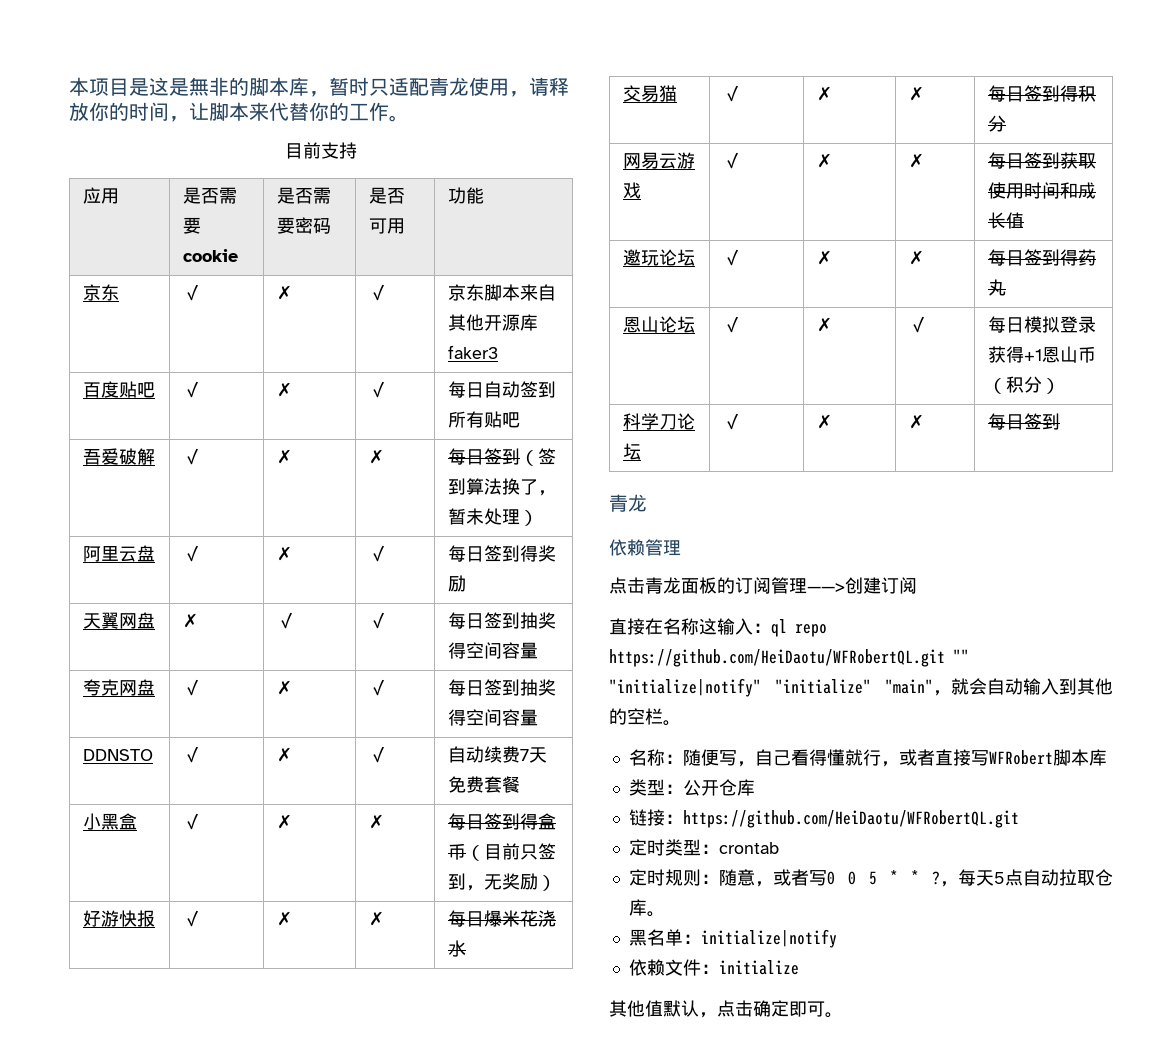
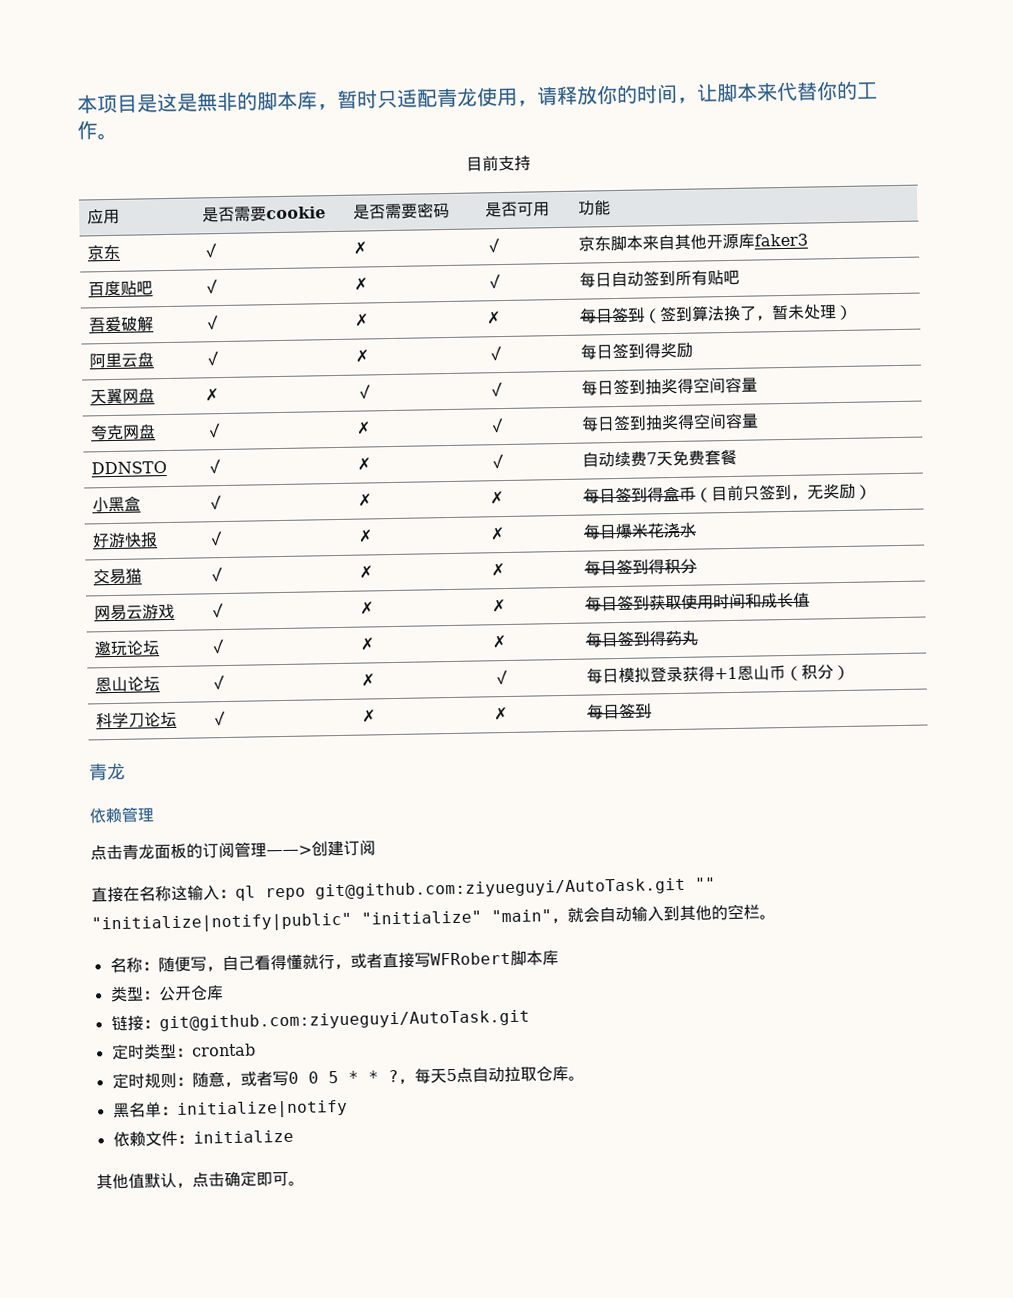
[609,649,969,667] [609,678,761,697] https://github.com/HeiDaotu/WFRobertQL.git "" "initialize|notify" -> [315,877,716,900] [91,912,352,934] git@github.com:ziyueguyi/AutoTask.git "" "initialize|notify|public"
[682,810,1019,828] https://github.com/HeiDaotu/WFRobertQL.git -> [158,1009,530,1032] git@github.com:ziyueguyi/AutoTask.git

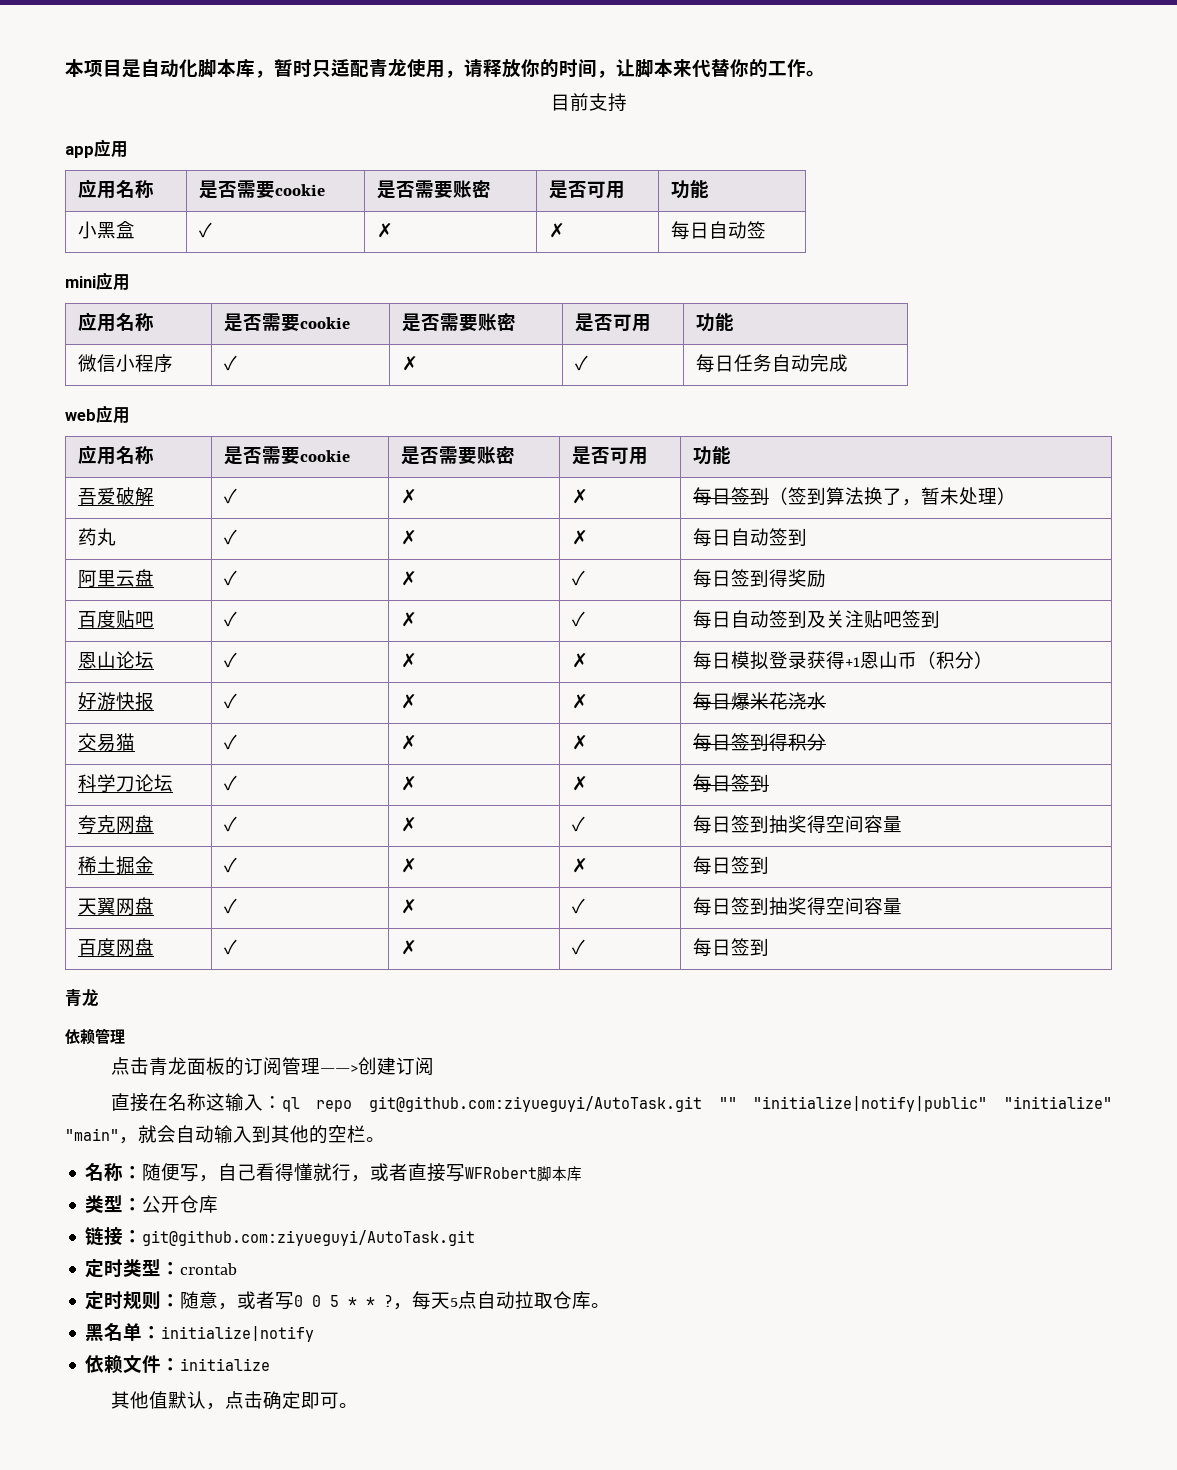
[157,91,258,113] 这是無非的 -> [141,59,198,78] 自动化
[87,208,121,225] [202,206,327,223] [353,202,451,220] [485,201,551,218] [578,200,612,216] [87,244,122,261] [202,243,220,259] [353,241,368,255] [485,238,503,254] [578,233,809,252] [88,280,154,297] [203,279,221,295] [354,277,369,291] [486,273,504,290] [579,269,741,288] // 应用 | 是否需要cookie | 是否需要密码 | 是否可用 | 功能 // 京东 | ✓ | ✗ | ✓ | 京东脚本来自其他开源库faker3 // 百度贴吧 | ✓ | ✗ | ✓ | 每日自动签到所有贴吧 -> [65,139,128,158] [77,179,154,199] [198,180,325,199] [376,180,491,199] [548,180,625,199] [670,180,709,199] [77,221,135,239] [198,222,212,238] [376,223,393,238] [548,223,565,238] [670,221,766,240] [65,272,130,291] [77,312,154,332] [223,313,350,332] [401,313,516,332] [574,313,651,332] [695,313,734,332] [77,354,173,373] [223,355,237,371] [401,356,418,371] [574,355,588,371] [695,354,848,373] [65,405,130,424] [77,445,154,465] [223,446,350,465] [400,446,515,465] [571,446,648,465] [692,446,731,465] // app应用 // 应用名称 | 是否需要cookie | 是否需要账密 | 是否可用 | 功能 // 小黑盒 | ✓ | ✗ | ✗ | 每日自动签 // mini应用 // 应用名称 | 是否需要cookie | 是否需要账密 | 是否可用 | 功能 // 微信小程序 | ✓ | ✗ | ✓ | 每日任务自动完成 // web应用 // 应用名称 | 是否需要cookie | 是否需要账密 | 是否可用 | 功能
(854, 312) none -> [77,528,116,546] [223,529,237,545] [400,530,417,545] [571,530,588,545] [692,528,807,547] // 药丸 | ✓ | ✗ | ✗ | 每日自动签到
[90,388,156,405] [205,388,220,402] [356,384,374,400] [488,381,506,398] [581,376,759,396] [90,424,157,441] [205,423,224,439] [356,421,372,435] [488,417,507,434] [581,412,760,432] [91,461,168,475] [206,459,224,475] [357,457,372,471] [489,453,507,470] [582,449,738,468] [92,496,142,513] [207,495,225,511] [358,493,373,507] [490,491,505,505] [583,483,857,504] 天翼网盘 | ✗ | ✓ | ✓ | 每日签到抽奖得空间容量 // 夸克网盘 | ✓ | ✗ | ✓ | 每日签到抽奖得空间容量 // DDNSTO | ✓ | ✗ | ✓ | 自动续费7天免费套餐 // 小黑盒 | ✓ | ✗ | ✗ | 每日签到得盒币（目前只签到，无奖励 -> [77,610,154,628] [223,611,237,627] [400,612,417,627] [571,611,585,627] [692,610,940,629] [77,651,154,669] [223,652,237,668] [400,653,417,668] [571,653,588,668] [692,651,974,670] 百度贴吧 | ✓ | ✗ | ✓ | 每日自动签到及关注贴吧签到 // 恩山论坛 | ✓ | ✗ | ✗ | 每日模拟登录获得+1恩山币（积分
[94,603,176,621] [209,602,227,619] [360,601,375,615] [492,598,507,613] [585,592,811,612] [94,640,161,657] [209,638,228,655] [360,637,376,651] [492,634,507,649] [585,630,699,648] [95,676,161,693] [210,674,228,691] [361,673,376,687] [493,669,511,686] [586,664,851,684] [96,711,178,729] [211,710,229,727] [362,709,377,723] [494,706,509,721] [587,702,653,720] 网易云游戏 | ✓ | ✗ | ✗ | 每日签到获取使用时间和成长值 // 邀玩论坛 | ✓ | ✗ | ✗ | 每日签到得药丸 // 恩山论坛 | ✓ | ✗ | ✓ | 每日模拟登录获得+1恩山币（积分） // 科学刀论坛 | ✓ | ✗ | ✗ | 每日签到 -> [77,774,173,792] [223,775,237,791] [400,776,417,791] [571,776,588,791] [692,774,769,793] [77,815,154,834] [223,816,237,832] [400,817,417,832] [571,816,585,832] [692,815,902,834] [77,856,154,875] [223,857,237,873] [400,858,417,873] [571,858,588,873] [692,856,769,875] [77,897,154,916] [223,898,237,914] [400,899,417,914] [571,898,585,914] [692,897,902,916] [77,938,154,957] [223,939,237,955] [400,940,417,955] [571,939,585,955] [692,938,769,957] 科学刀论坛 | ✓ | ✗ | ✗ | 每日签到 // 夸克网盘 | ✓ | ✗ | ✓ | 每日签到抽奖得空间容量 // 稀土掘金 | ✓ | ✗ | ✗ | 每日签到 // 天翼网盘 | ✓ | ✗ | ✓ | 每日签到抽奖得空间容量 // 百度网盘 | ✓ | ✗ | ✓ | 每日签到

